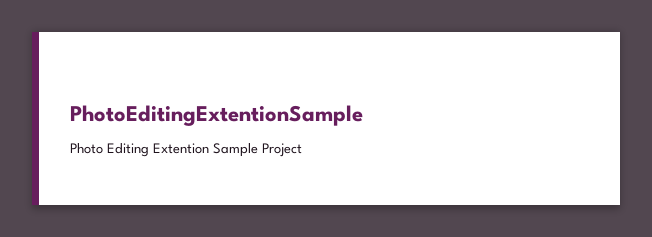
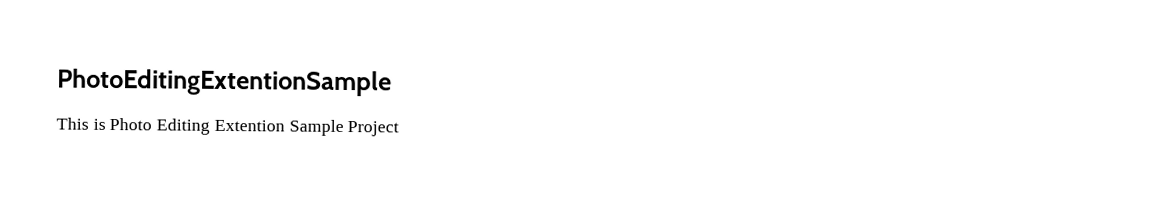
(363, 115) none -> [56,117,106,130] This is

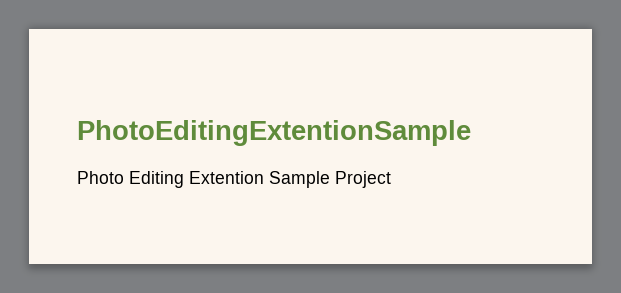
[56,117,106,130] This is -> (471, 133) none

